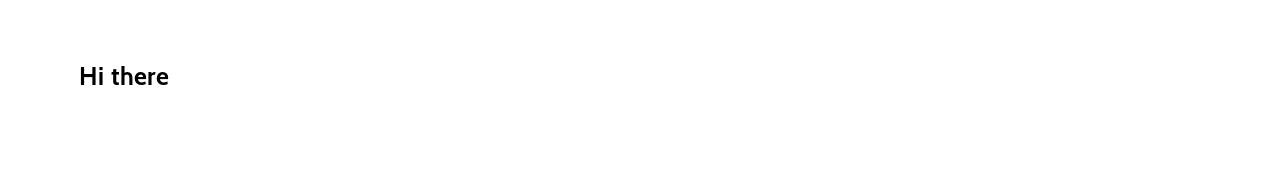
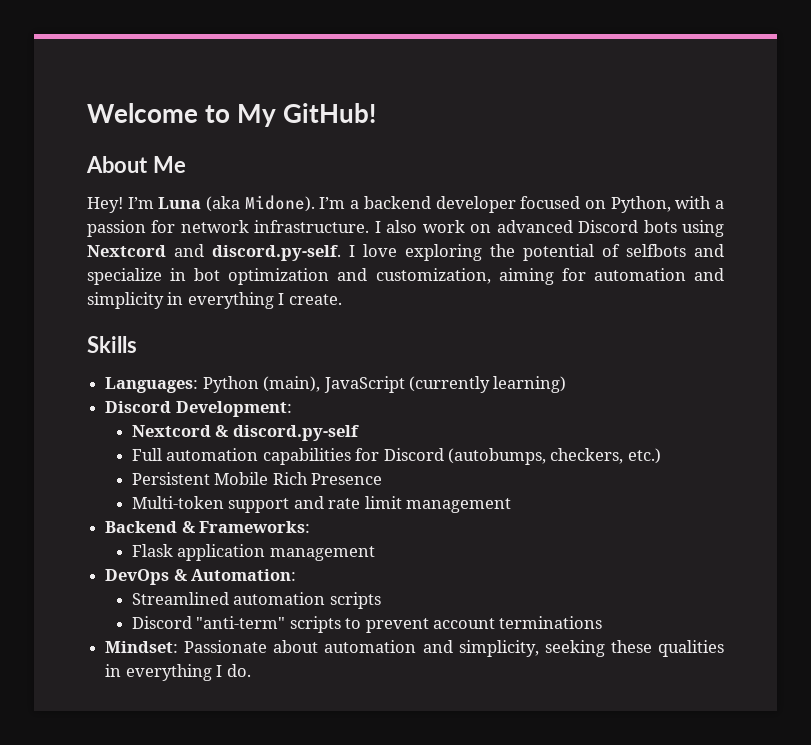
[79,66,169,85] Hi there -> [87,103,377,127] [86,156,186,173] [87,195,725,213] [87,220,724,237] [87,244,724,261] [87,268,724,285] [87,292,342,309] [87,336,137,353] [105,376,567,393] [105,401,292,417] [131,425,359,441] [131,448,661,465] [131,472,383,485] [131,496,512,513] [105,521,311,533] [131,544,375,561] [105,569,297,585] [131,592,381,609] [131,616,603,633] [105,640,725,657] [105,664,251,681] Welcome to My GitHub! // About Me // Hey! I’m Luna (aka Midone). I’m a backend developer focused on Python, with a passion for network infrastructure. I also work on advanced Discord bots using Nextcord and discord.py-self. I love exploring the potential of selfbots and specialize in bot optimization and customization, aiming for automation and simplicity in everything I create. // Skills // Languages: Python (main), JavaScript (currently learning) // Discord Development: // Nextcord & discord.py-self // Full automation capabilities for Discord (autobumps, checkers, etc.) // Persistent Mobile Rich Presence // Multi-token support and rate limit management // Backend & Frameworks: // Flask application management // DevOps & Automation: // Streamlined automation scripts // Discord "anti-term" scripts to prevent account terminations // Mindset: Passionate about automation and simplicity, seeking these qualities in everything I do.

